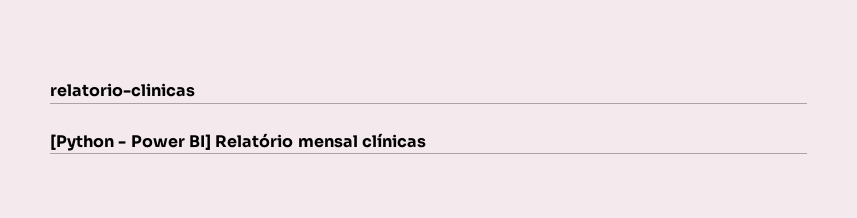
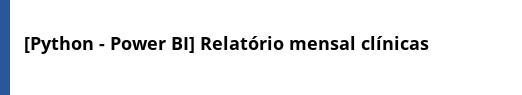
[50,83,195,97] relatorio-clinicas // -> (24, 45) none

